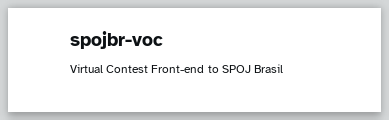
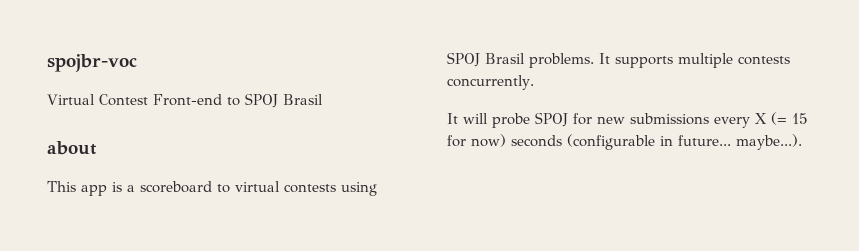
(284, 68) none -> [47,141,97,155] [47,181,377,196] [447,52,790,68] [447,75,534,90] [447,112,808,128] [447,134,802,150] // about // This app is a scoreboard to virtual contests using SPOJ Brasil problems. It supports multiple contests concurrently. // It will probe SPOJ for new submissions every X (= 15 for now) seconds (configurable in future... maybe...).

